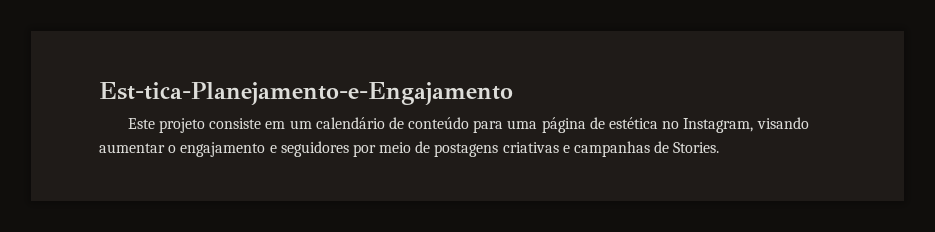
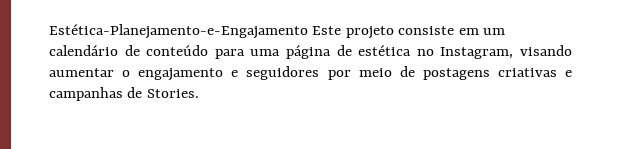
[99,82,513,105] Est-tica-Planejamento-e-Engajamento // -> [49,24,308,39] Estética-Planejamento-e-Engajamento

